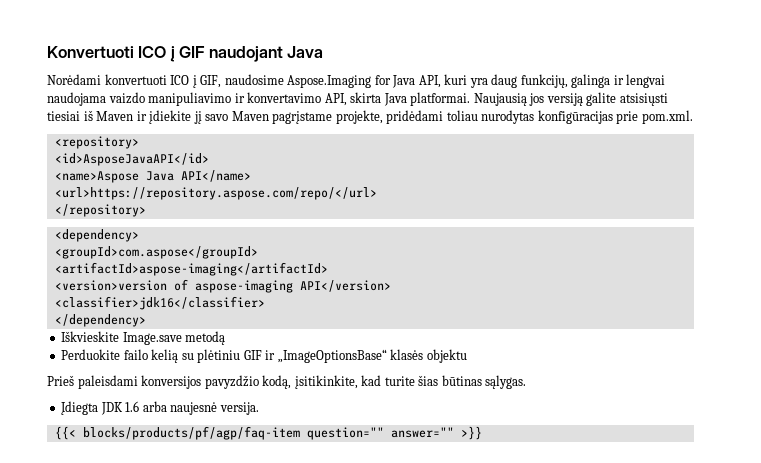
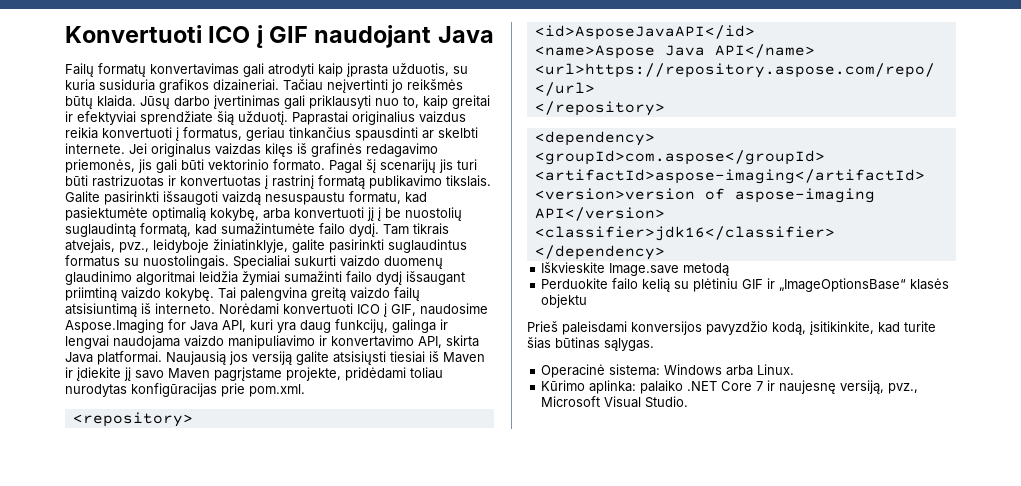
(324, 52) none -> [65,63,468,77] [65,79,463,93] [65,95,490,109] [65,111,466,125] [65,127,478,141] [65,143,438,157] [65,159,477,173] [65,175,491,189] [65,191,427,205] [65,207,462,221] [65,223,449,237] [65,239,467,253] [65,255,443,269] [65,271,465,285] [65,287,420,301] [65,303,215,317] Failų formatų konvertavimas gali atrodyti kaip įprasta užduotis, su kuria susiduria grafikos dizaineriai. Tačiau neįvertinti jo reikšmės būtų klaida. Jūsų darbo įvertinimas gali priklausyti nuo to, kaip greitai ir efektyviai sprendžiate šią užduotį. Paprastai originalius vaizdus reikia konvertuoti į formatus, geriau tinkančius spausdinti ar skelbti internete. Jei originalus vaizdas kilęs iš grafinės redagavimo priemonės, jis gali būti vektorinio formato. Pagal šį scenarijų jis turi būti rastrizuotas ir konvertuotas į rastrinį formatą publikavimo tikslais. Galite pasirinkti išsaugoti vaizdą nesuspaustu formatu, kad pasiektumėte optimalią kokybę, arba konvertuoti jį į be nuostolių suglaudintą formatą, kad sumažintumėte failo dydį. Tam tikrais atvejais, pvz., leidyboje žiniatinklyje, galite pasirinkti suglaudintus formatus su nuostolingais. Specialiai sukurti vaizdo duomenų glaudinimo algoritmai leidžia žymiai sumažinti failo dydį išsaugant priimtiną vaizdo kokybę. Tai palengvina greitą vaizdo failų atsisiuntimą iš interneto.
[61,401,259,415] [54,426,482,440] Įdiegta JDK 1.6 arba naujesnė versija. // {{< blocks/products/pf/agp/faq-item question="" answer="" >}} -> [541,364,795,378] [541,380,919,394] [541,396,689,408] Operacinė sistema: Windows arba Linux. // Kūrimo aplinka: palaiko .NET Core 7 ir naujesnę versiją, pvz., Microsoft Visual Studio.

